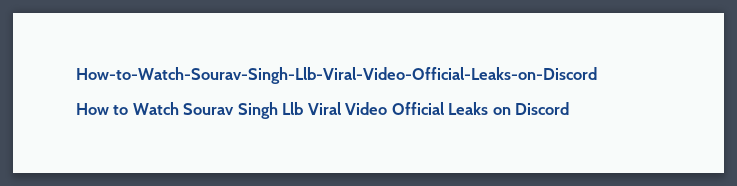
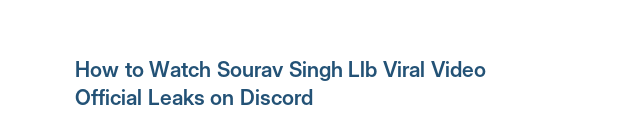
[76,67,597,84] How-to-Watch-Sourav-Singh-Llb-Viral-Video-Official-Leaks-on-Discord // -> (75, 69) none

